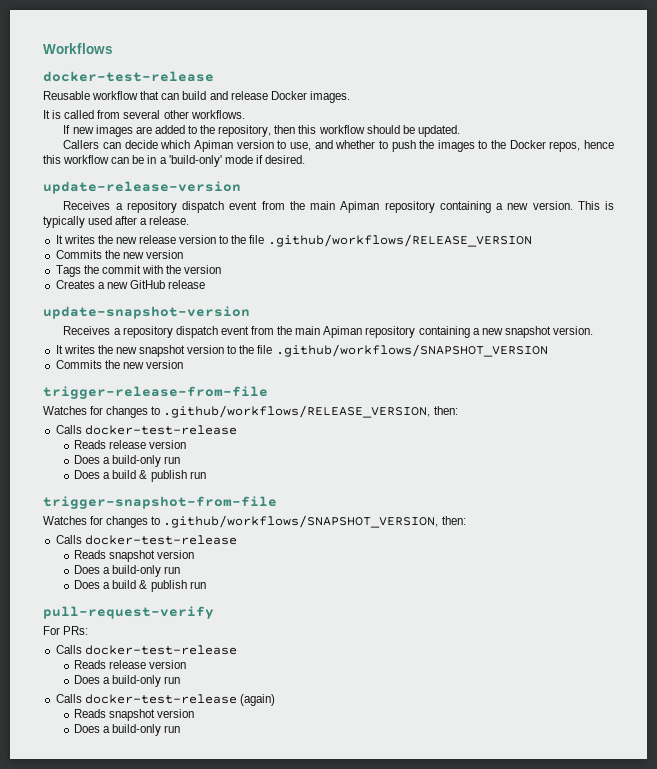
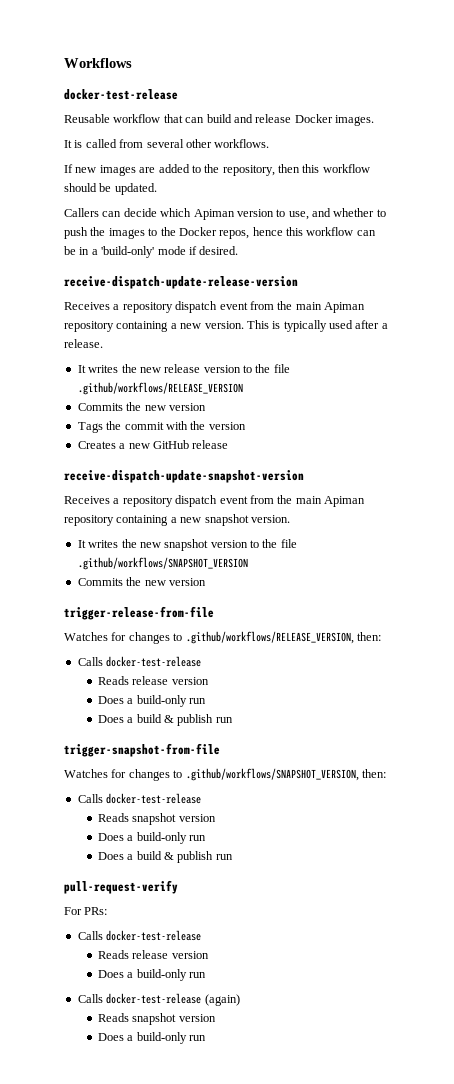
[43,181,241,194] update-release-version -> [64,276,298,289] receive-dispatch-update-release-version
[43,306,250,319] update-snapshot-version -> [64,470,304,483] receive-dispatch-update-snapshot-version

